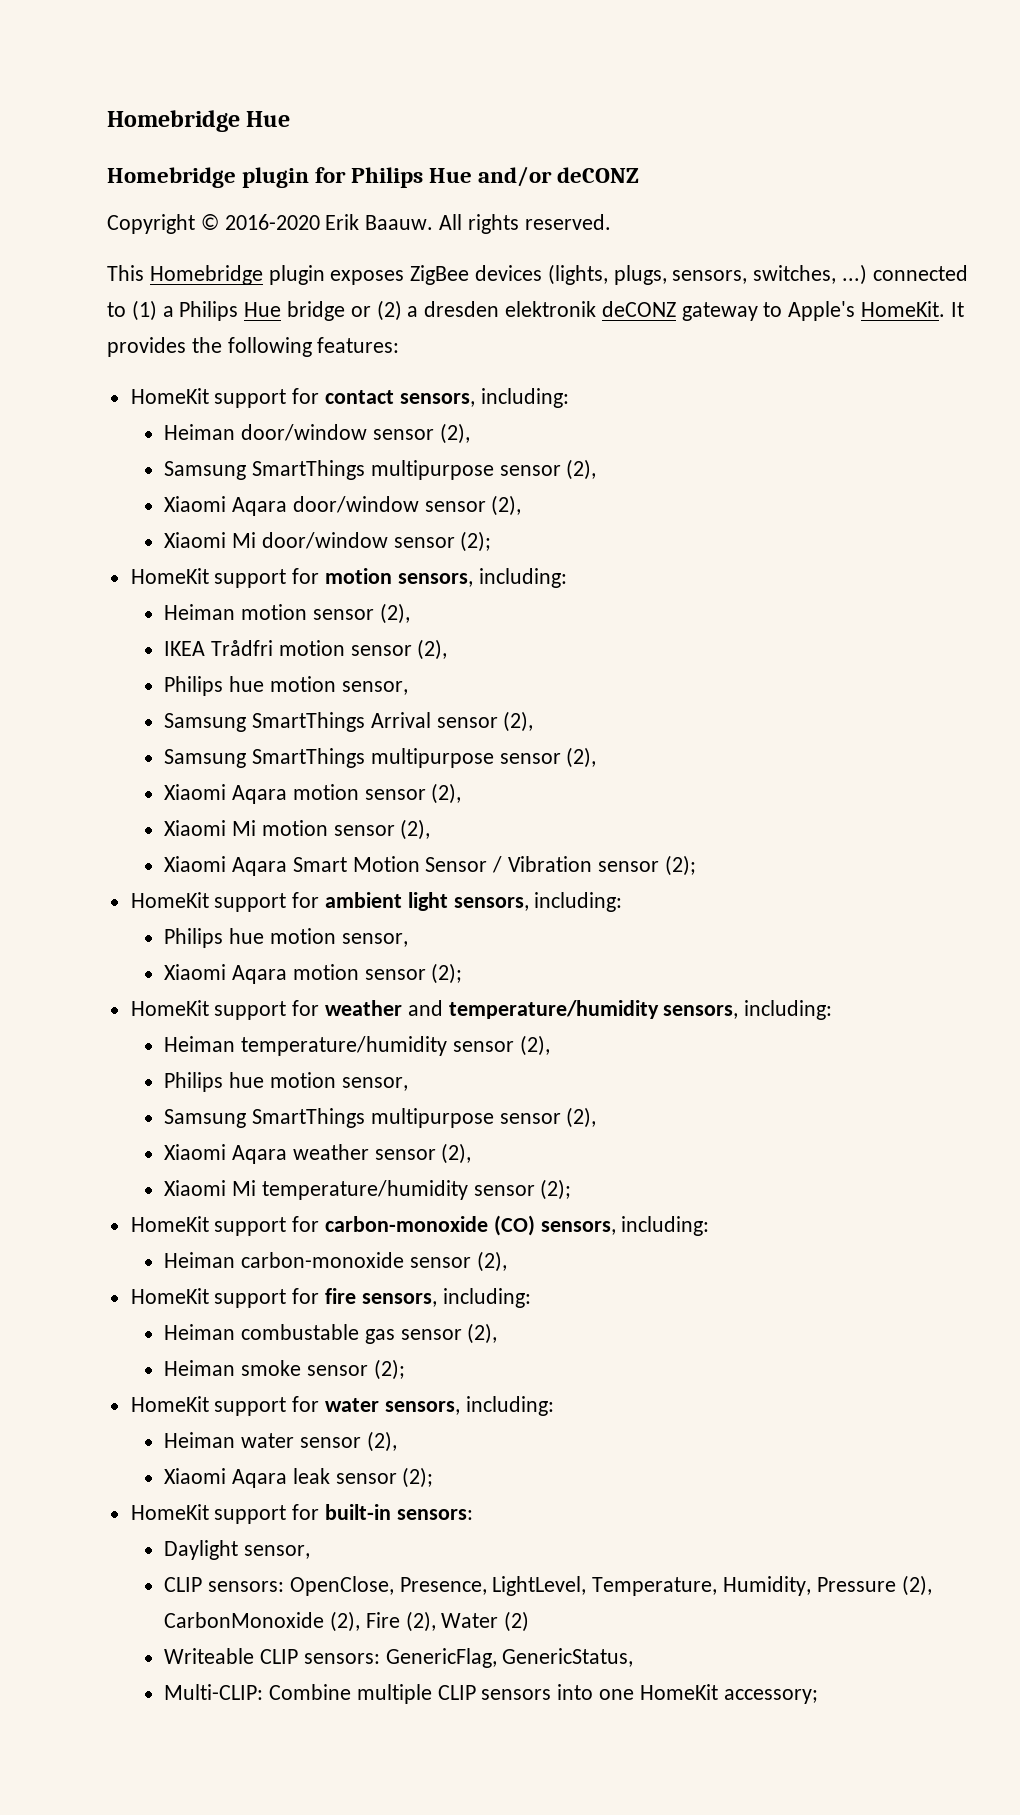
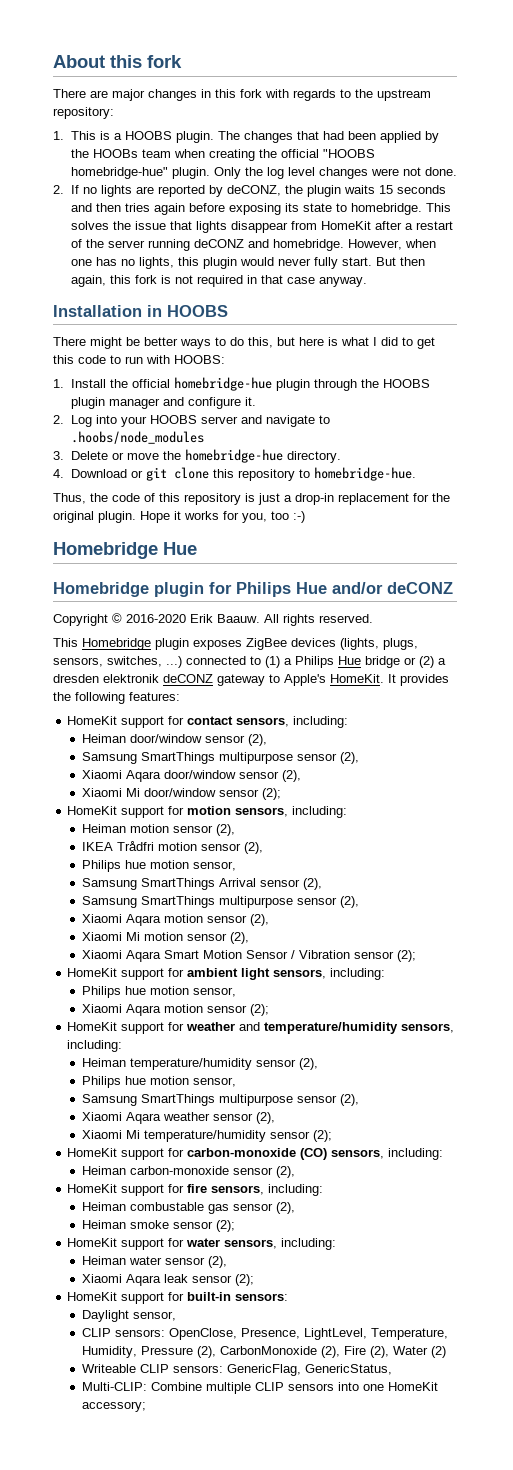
(107, 121) none -> [53,55,182,68] [53,89,431,101] [53,107,114,119] [53,131,439,143] [70,149,375,161] [70,167,457,179] [53,185,446,197] [70,203,451,215] [70,221,453,233] [70,239,436,251] [70,257,425,269] [70,275,367,287] [53,305,228,317] [53,337,435,349] [53,355,225,364] [53,377,430,391] [70,397,256,409] [53,415,330,427] [70,431,204,444] [53,449,341,463] [53,467,416,481] [53,493,450,505] [53,511,305,523] About this fork // There are major changes in this fork with regards to the upstream repository: // 1. This is a HOOBS plugin. The changes that had been applied by the HOOBs team when creating the official "HOOBS homebridge-hue" plugin. Only the log level changes were not done. // 2. If no lights are reported by deCONZ, the plugin waits 15 seconds and then tries again before exposing its state to homebridge. This solves the issue that lights disappear from HomeKit after a restart of the server running deCONZ and homebridge. However, when one has no lights, this plugin would never fully start. But then again, this fork is not required in that case anyway. // Installation in HOOBS // There might be better ways to do this, but here is what I did to get this code to run with HOOBS: // 1. Install the official homebridge-hue plugin through the HOOBS plugin manager and configure it. // 2. Log into your HOOBS server and navigate to .hoobs/node_modules // 3. Delete or move the homebridge-hue directory. // 4. Download or git clone this repository to homebridge-hue. // Thus, the code of this repository is just a drop-in replacement for the original plugin. Hope it works for you, too :-) //

